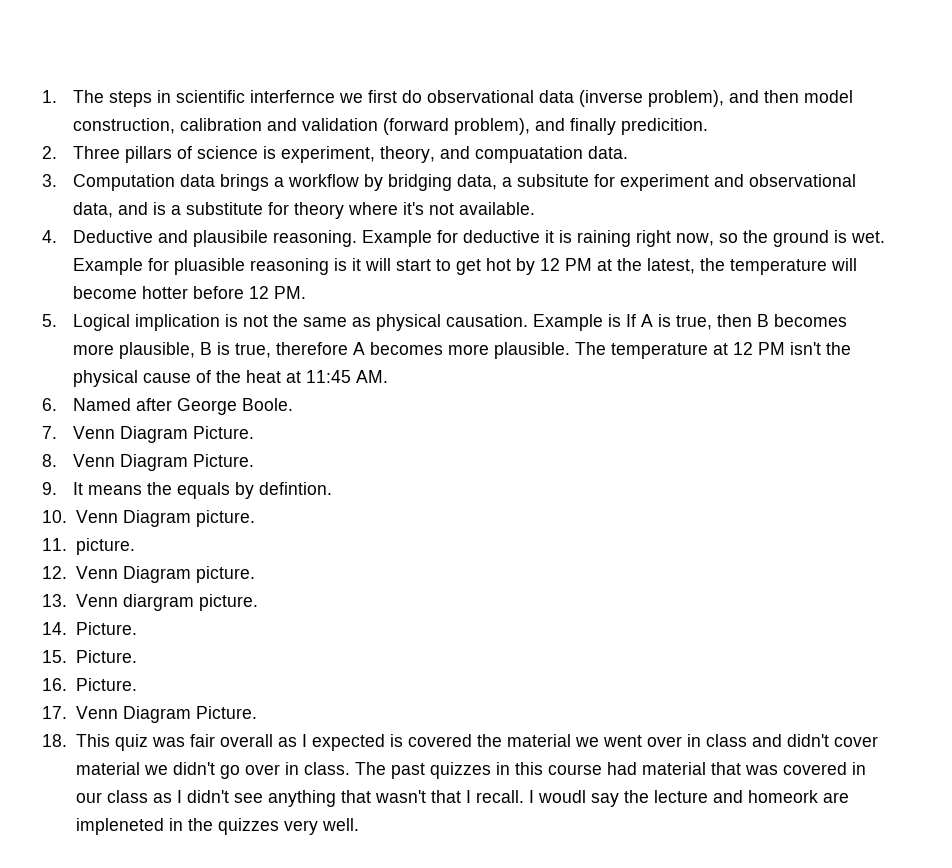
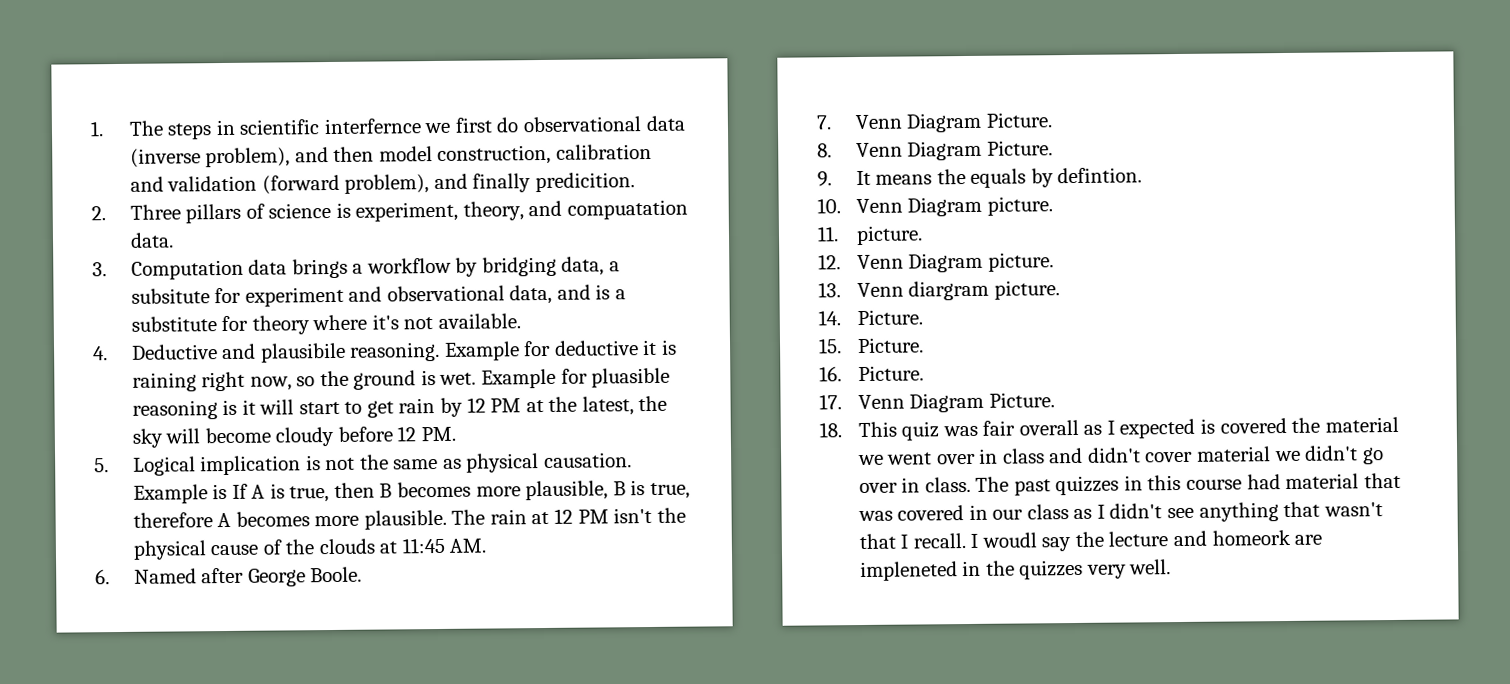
[485,258,511,271] hot -> [398,398,436,414] rain
[729,259,827,275] temperature -> [131,428,163,448] sky
[141,286,188,299] hotter -> [275,426,335,447] cloudy
[610,343,708,359] temperature -> [489,509,527,525] rain
[245,370,281,383] heat -> [318,538,375,555] clouds

